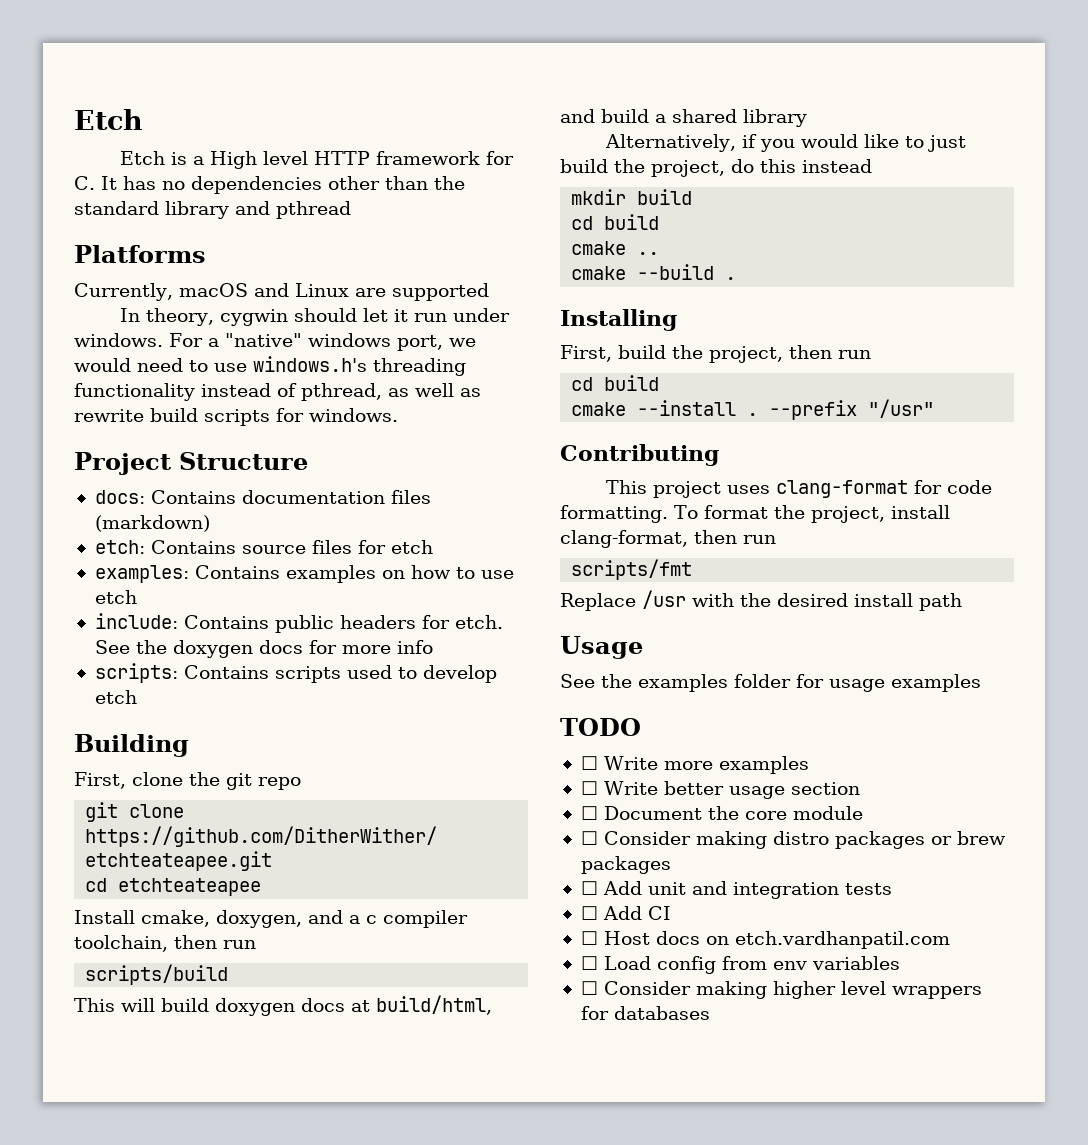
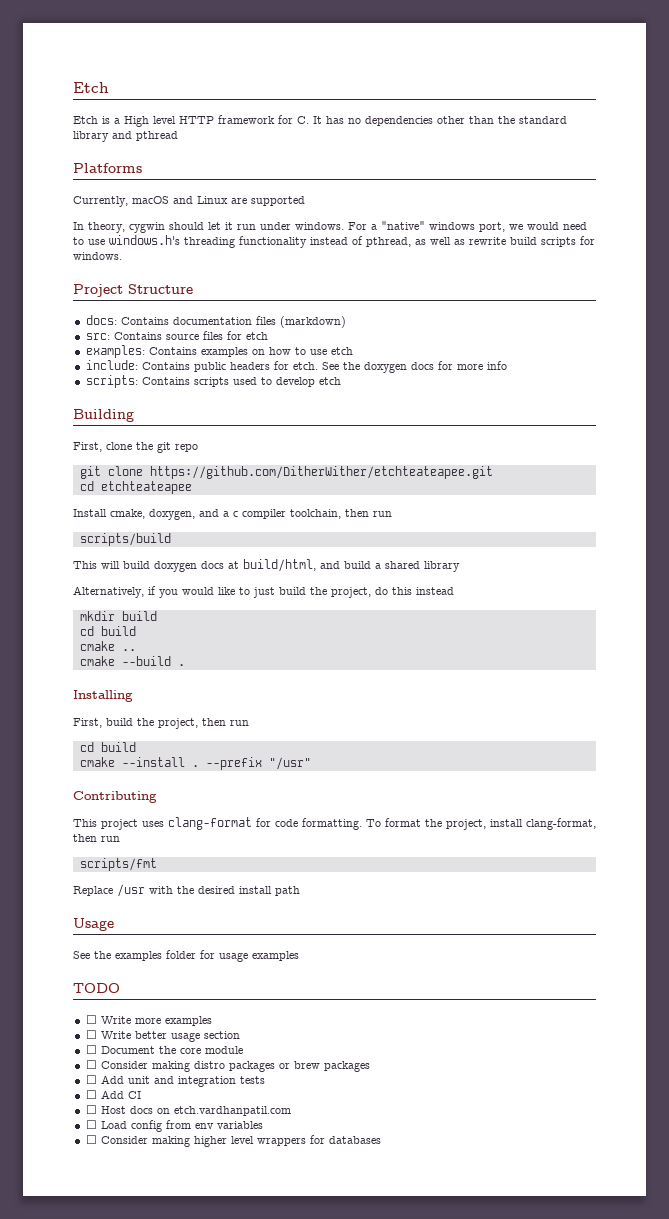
[94,540,145,554] etch: -> [85,333,110,340] src:

